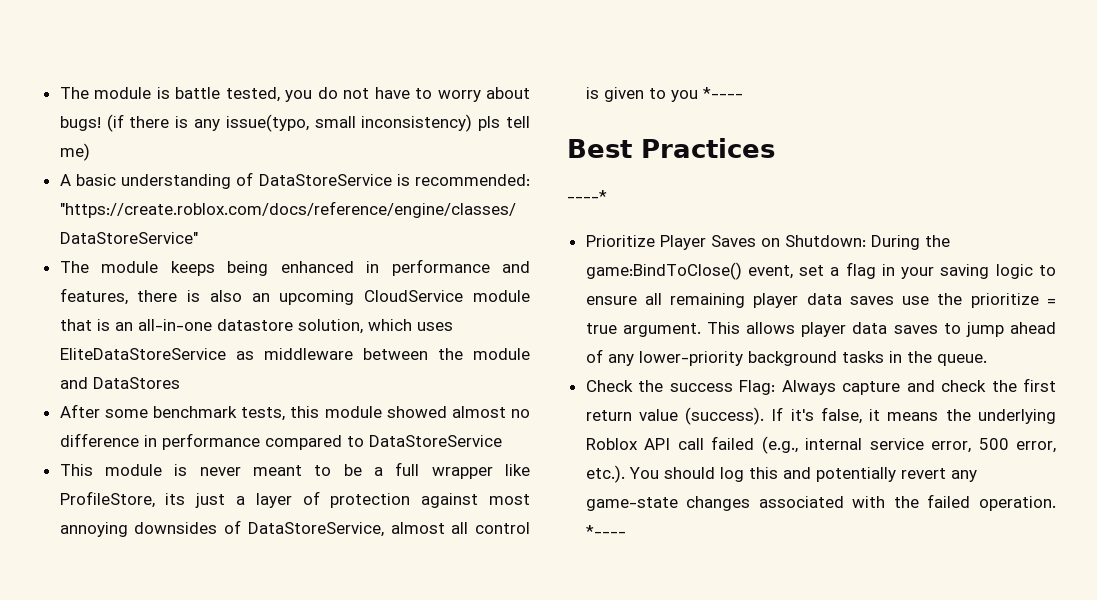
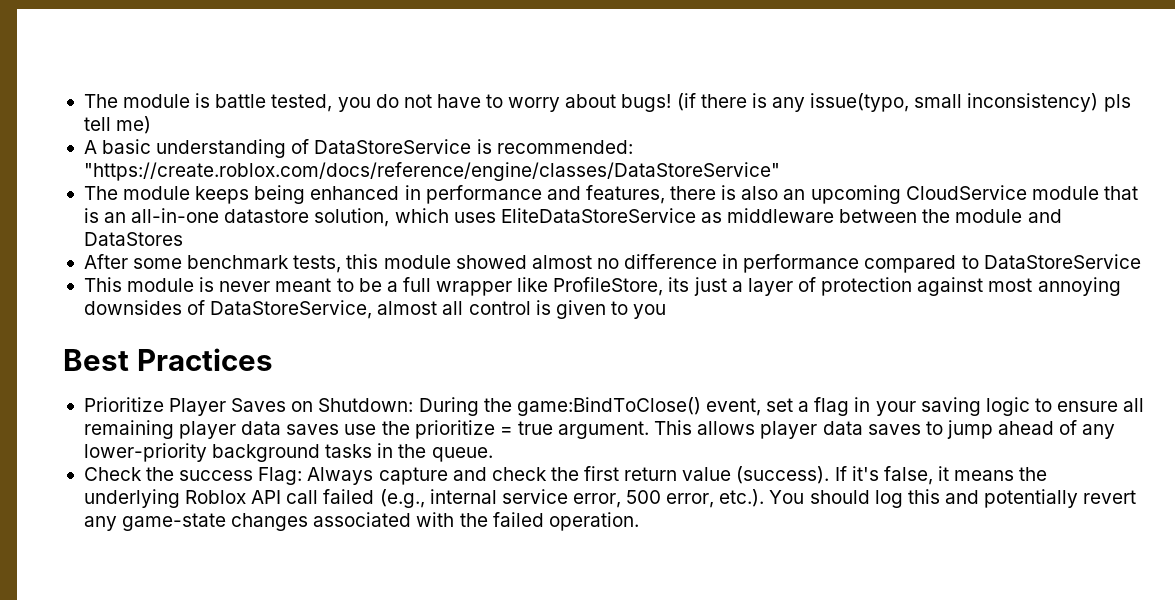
[702,87,743,99] *---- -> (667, 311) none
[567,190,607,202] // ----* -> (273, 359) none
[585,525,626,537] *---- -> (639, 521) none

